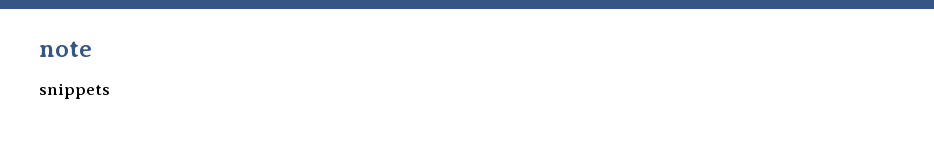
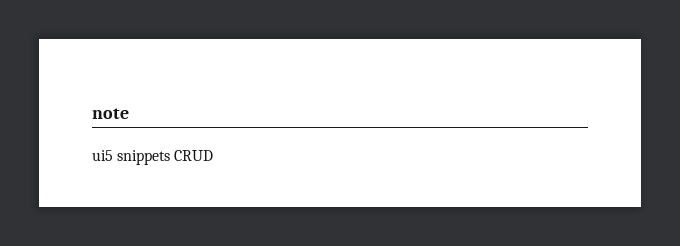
[39,83,110,99] snippets -> [92,150,214,165] ui5 snippets CRUD

